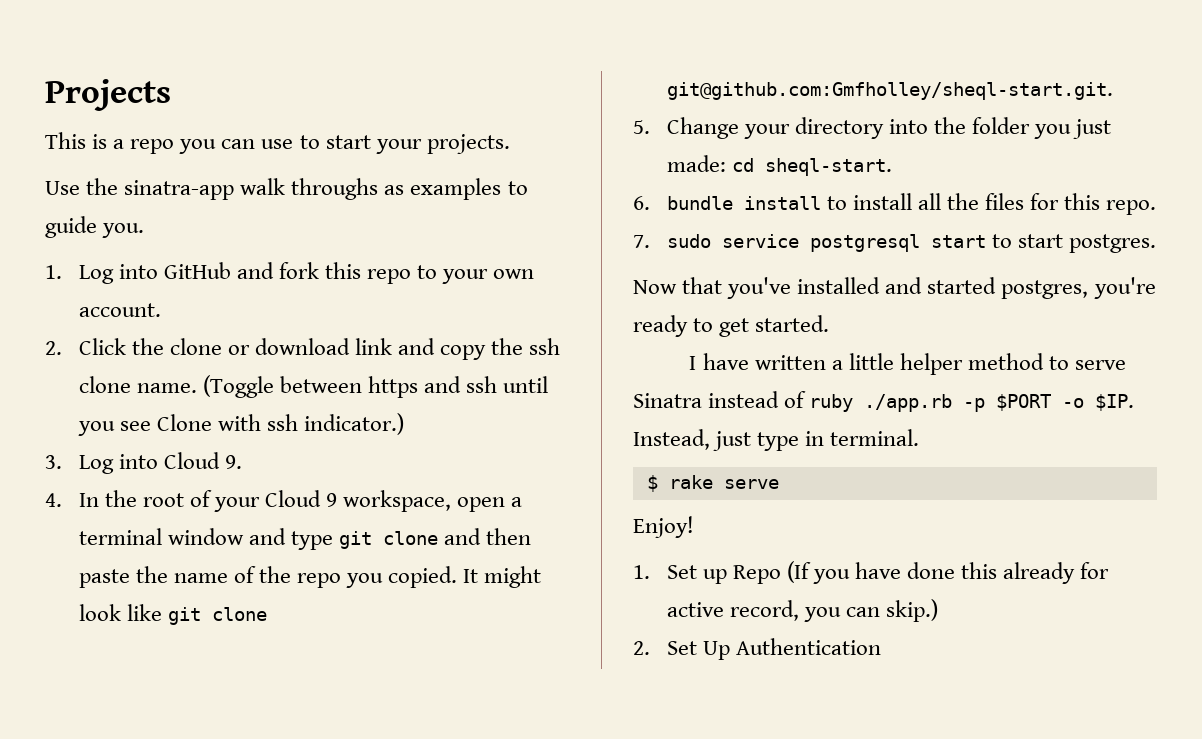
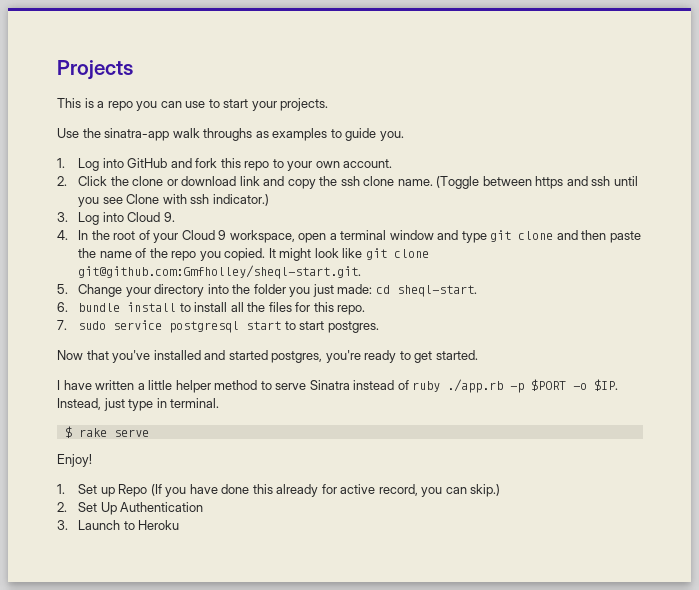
(881, 646) none -> [57,520,180,530] // 3. Launch to Heroku

